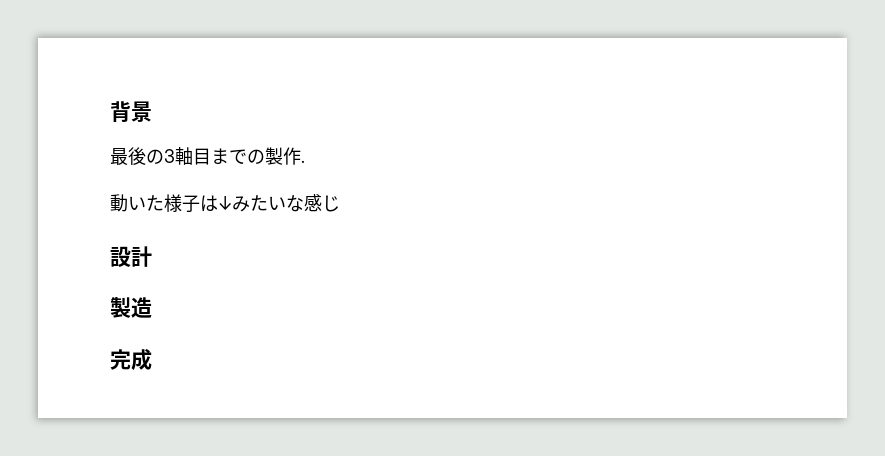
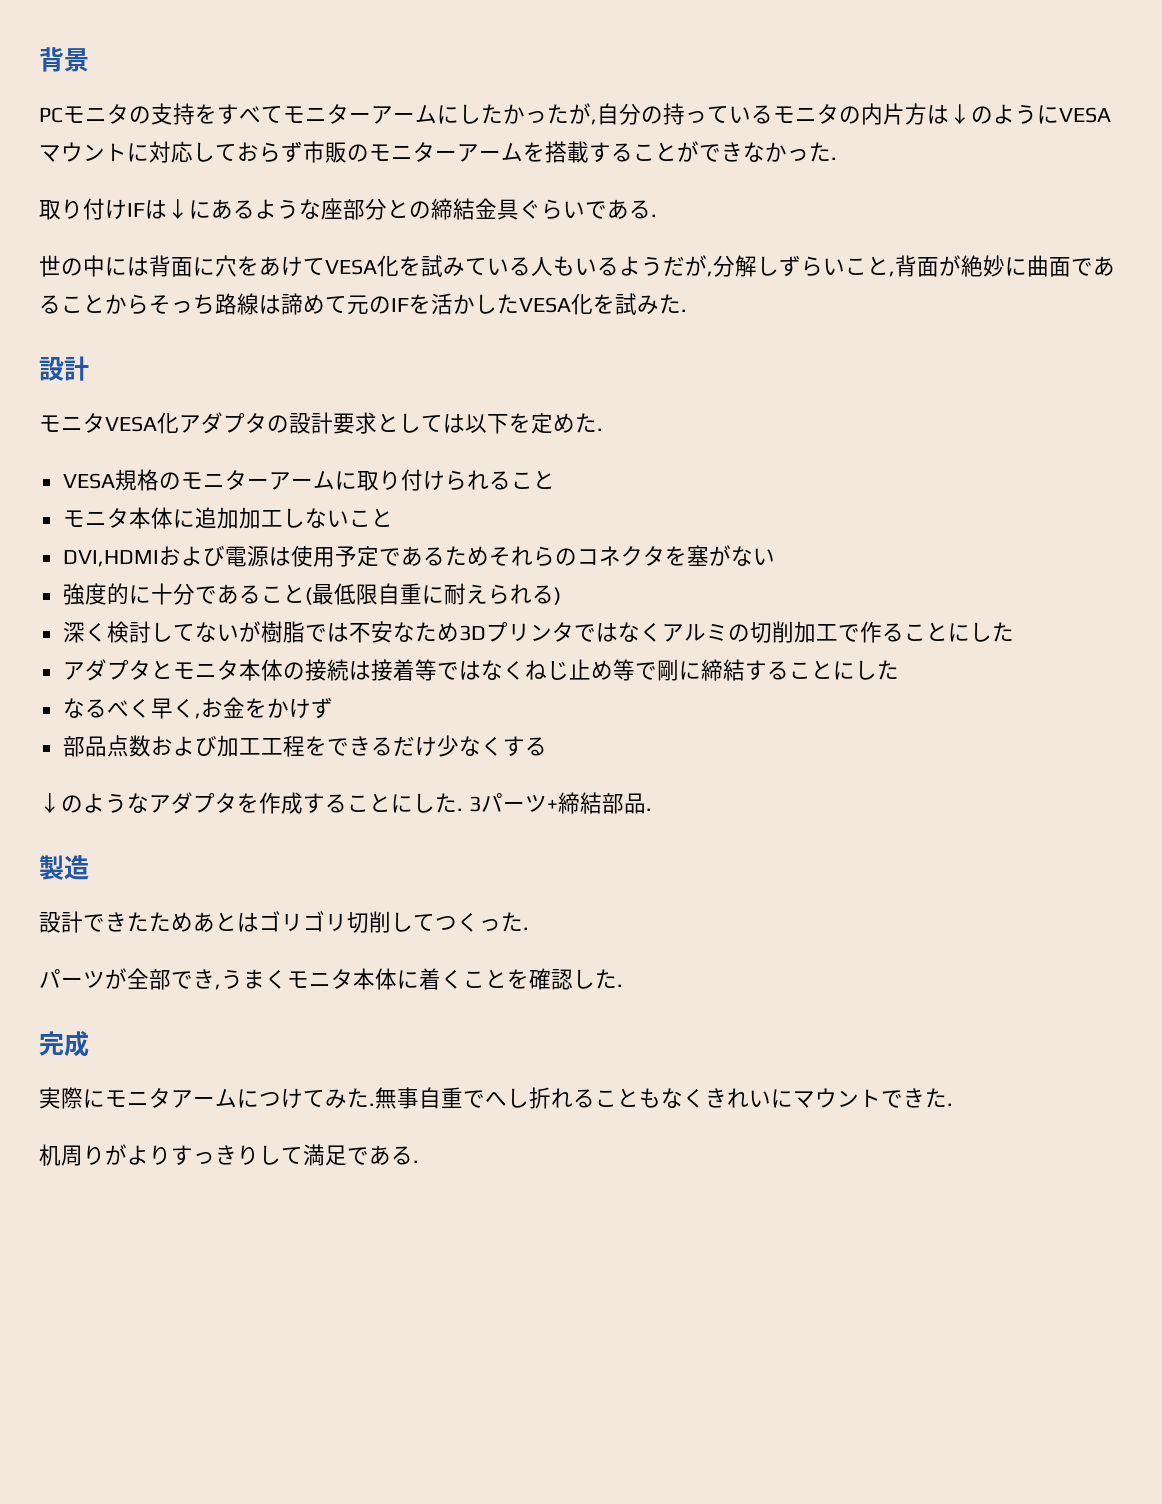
[110,147,305,165] [110,194,340,213] [110,246,152,267] [110,297,152,318] [110,348,152,371] 最後の3軸目までの製作. // 動いた様子は↓みたいな感じ // 設計 // 製造 // 完成 -> [39,103,1111,125] [39,141,837,163] [39,198,657,220] [39,255,1115,278] [39,293,687,316] [39,356,89,381] [39,412,603,434] [62,469,555,491] [62,507,393,529] [62,545,775,567] [62,583,561,605] [62,621,1014,643] [62,659,899,681] [62,697,333,719] [62,735,547,757] [39,792,652,814] [39,855,89,880] [39,911,529,933] [39,968,623,990] [39,1031,89,1057] [39,1087,953,1109] [39,1144,419,1166] PCモニタの支持をすべてモニターアームにしたかったが,自分の持っているモニタの内片方は↓のようにVESAマウントに対応しておらず市販のモニターアームを搭載することができなかった. // 取り付けIFは↓にあるような座部分との締結金具ぐらいである. // 世の中には背面に穴をあけてVESA化を試みている人もいるようだが,分解しずらいこと,背面が絶妙に曲面であることからそっち路線は諦めて元のIFを活かしたVESA化を試みた. // 設計 // モニタVESA化アダプタの設計要求としては以下を定めた. // VESA規格のモニターアームに取り付けられること // モニタ本体に追加加工しないこと // DVI,HDMIおよび電源は使用予定であるためそれらのコネクタを塞がない // 強度的に十分であること(最低限自重に耐えられる) // 深く検討してないが樹脂では不安なため3Dプリンタではなくアルミの切削加工で作ることにした // アダプタとモニタ本体の接続は接着等ではなくねじ止め等で剛に締結することにした // なるべく早く,お金をかけず // 部品点数および加工工程をできるだけ少なくする // ↓のようなアダプタを作成することにした. 3パーツ+締結部品. // 製造 // 設計できたためあとはゴリゴリ切削してつくった. // パーツが全部でき,うまくモニタ本体に着くことを確認した. // 完成 // 実際にモニタアームにつけてみた.無事自重でへし折れることもなくきれいにマウントできた. // 机周りがよりすっきりして満足である.

